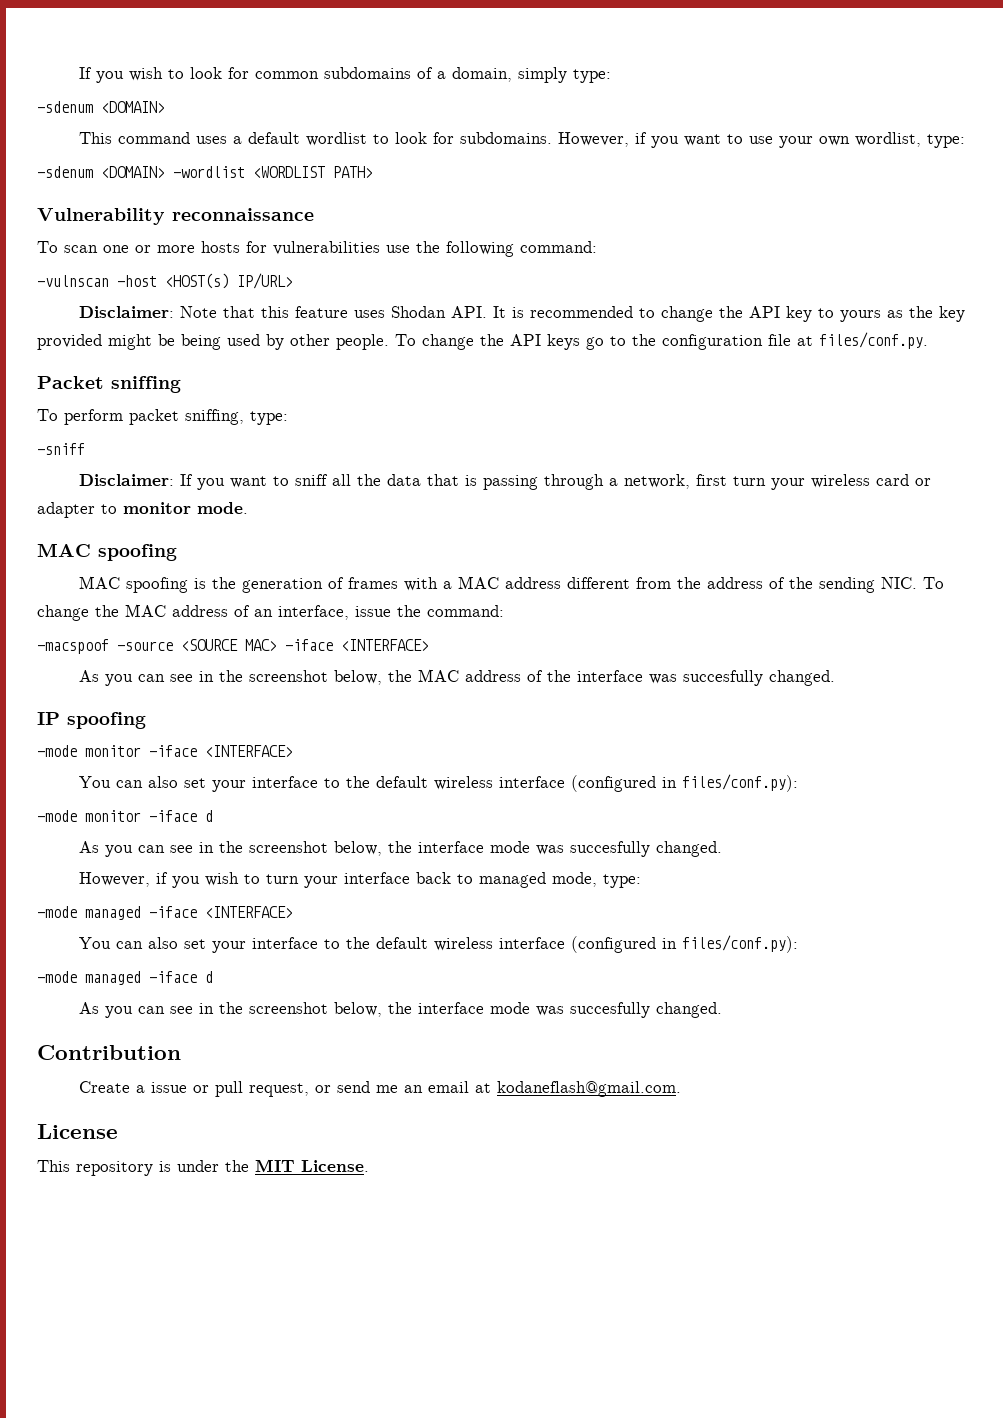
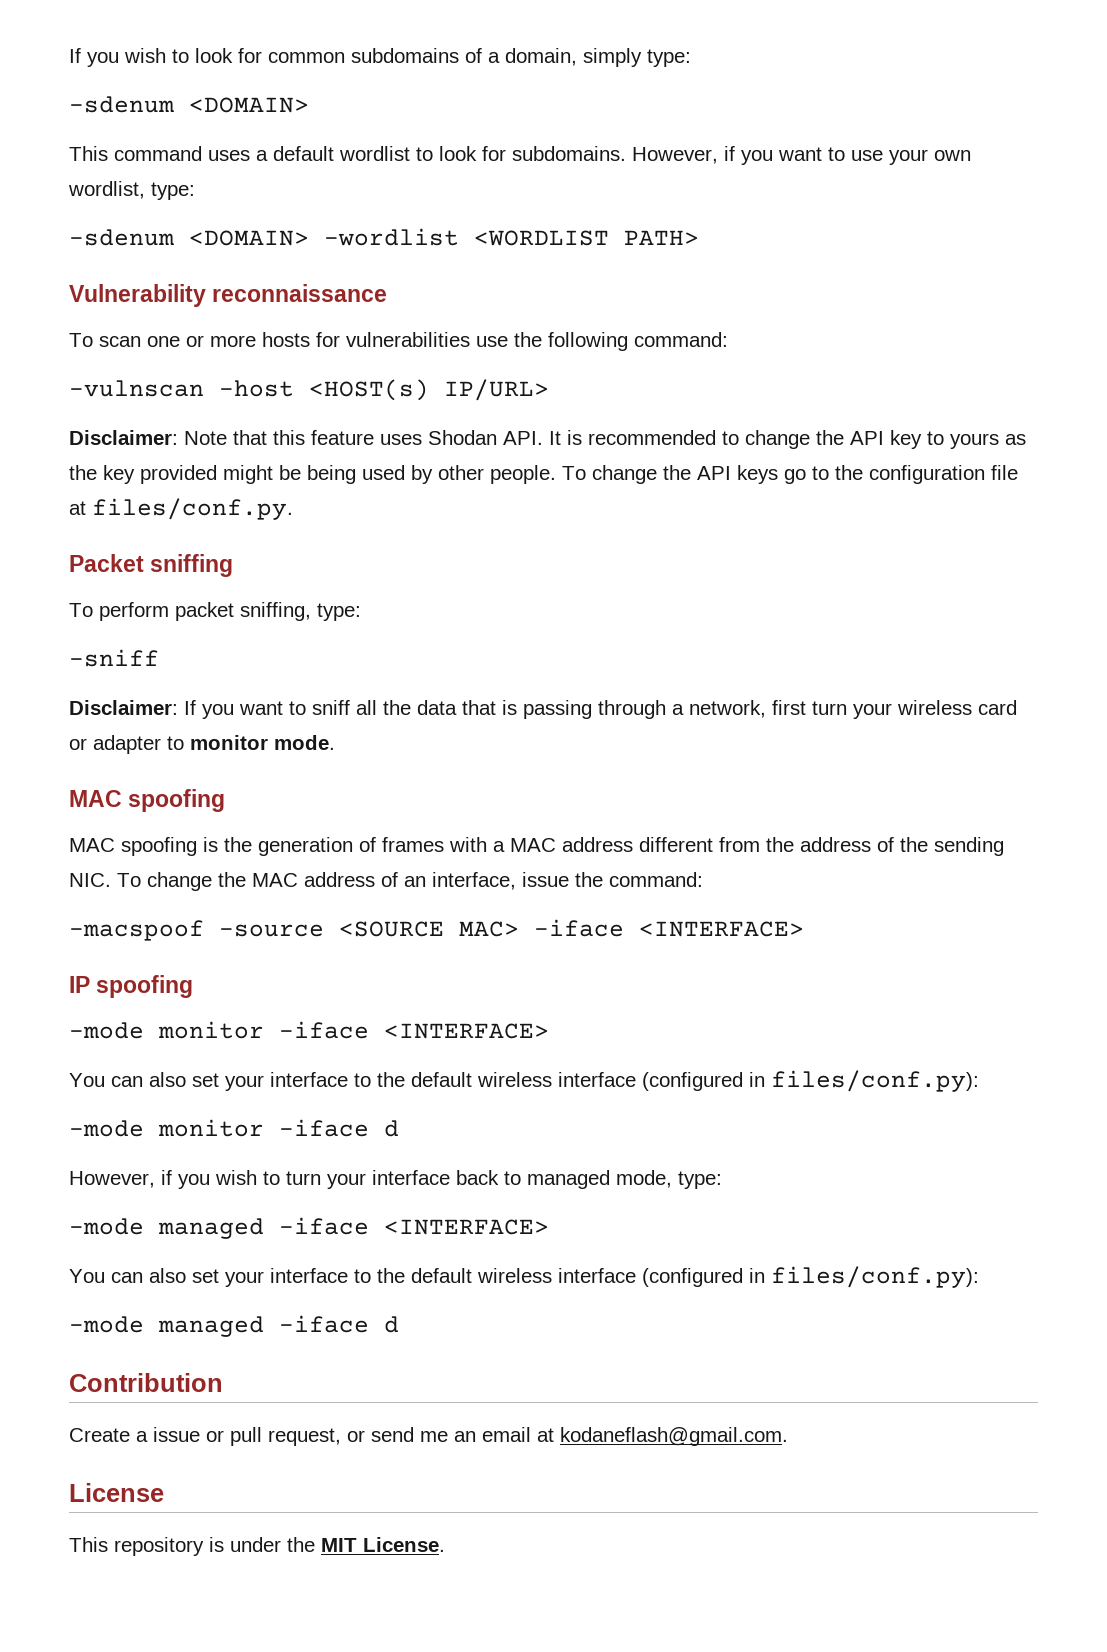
[79,669,836,686] // As you can see in the screenshot below, the MAC address of the interface was succesfully changed. -> (804, 929) none
[79,841,723,857] // As you can see in the screenshot below, the interface mode was succesfully changed. -> (399, 1128) none
[79,1002,723,1018] // As you can see in the screenshot below, the interface mode was succesfully changed. -> (399, 1324) none

